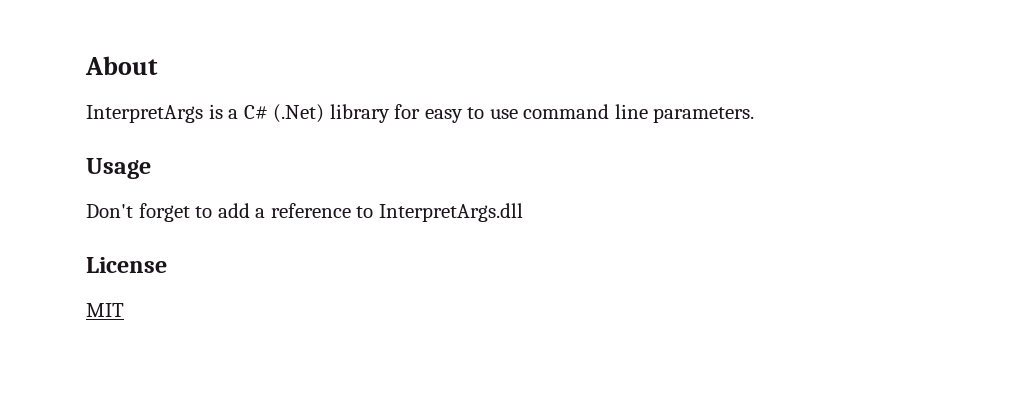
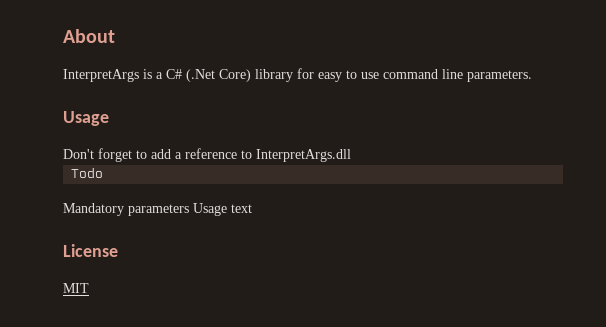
[273,104,325,123] (.Net) -> [186,69,251,82] (.Net Core)
(523, 212) none -> [71,168,104,178] [63,203,252,216] // Todo // Mandatory parameters Usage text

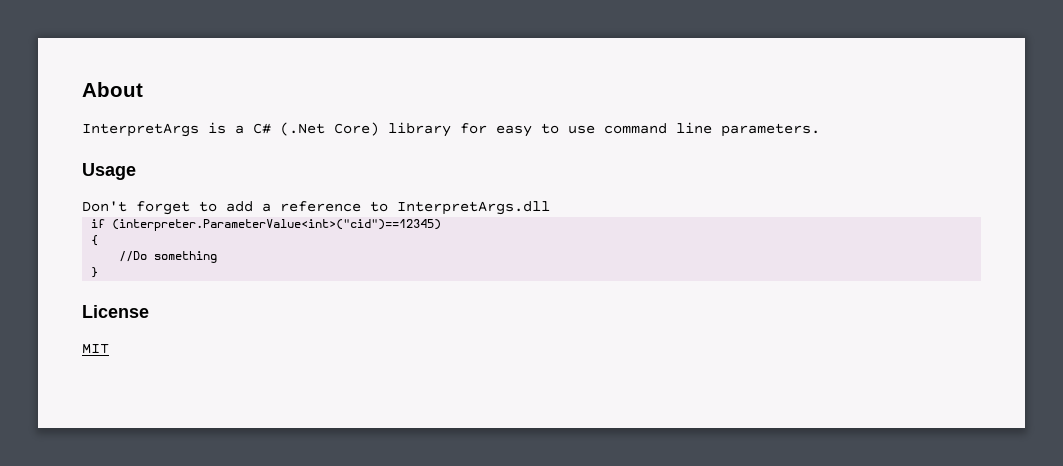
[71,168,104,178] [63,203,252,216] Todo // Mandatory parameters Usage text -> [91,219,442,231] [91,235,99,246] [119,251,218,263] [91,267,99,278] if (interpreter.ParameterValue<int>("cid")==12345) // { // //Do something // }

